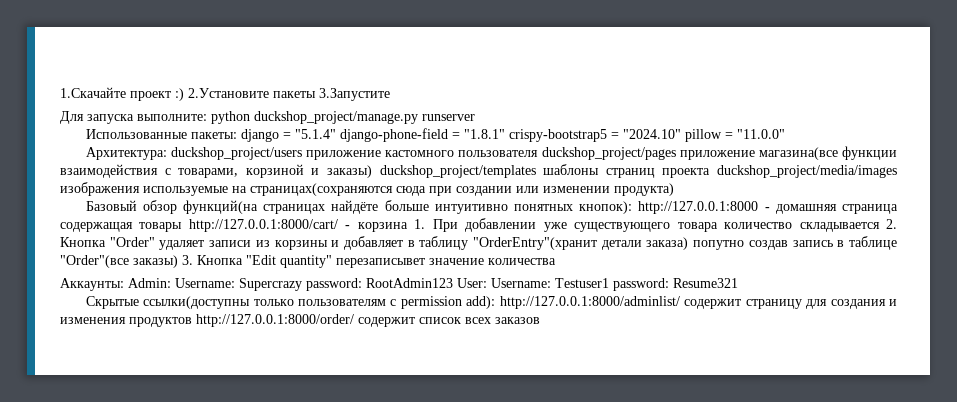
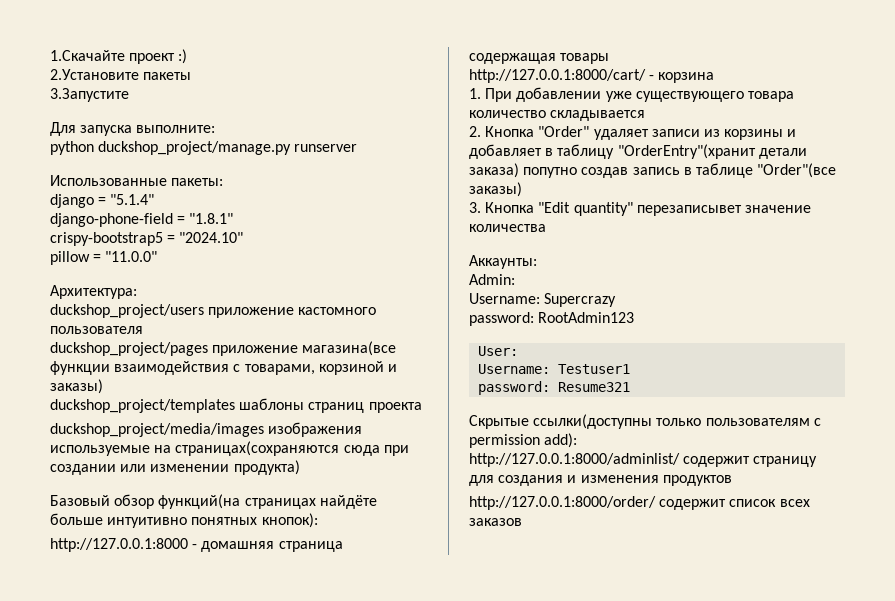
(184, 94) none -> (188, 56) //
(316, 94) none -> (192, 76) //
(207, 117) none -> (216, 129) //
(237, 135) none -> (224, 182) //
(336, 134) none -> (155, 199) //
(505, 134) none -> (234, 218) //
(681, 134) none -> (244, 237) //
(167, 153) none -> (137, 292) //
(539, 153) none -> (143, 330) //
(372, 171) none -> (103, 386) //
(711, 173) none -> (422, 407) //
(633, 207) none -> (318, 520) //
(183, 227) none -> (610, 58) //
(408, 227) none -> (715, 77) //
(880, 227) none -> (646, 115) //
(178, 261) none -> (522, 189) //
(124, 284) none -> (537, 262) //
(171, 283) none -> (515, 279) //
(302, 284) none -> (617, 300) //
(453, 283) none -> (635, 317) //
(487, 283) none -> (519, 351) //
(609, 283) none -> (631, 369) //
(496, 302) none -> (578, 440) //
(192, 322) none -> (732, 480) //

